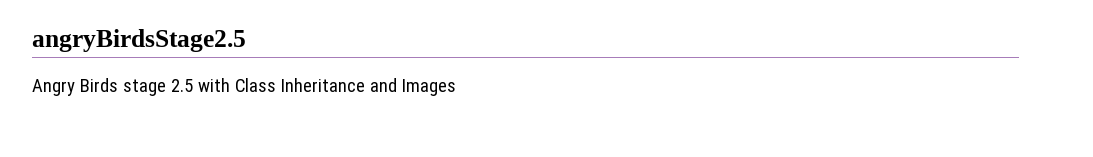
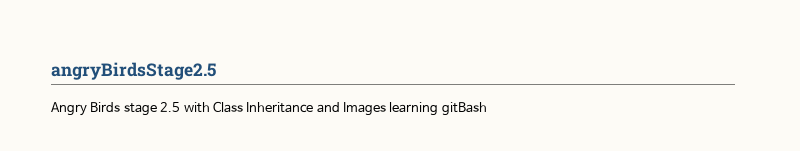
(456, 87) none -> [389,102,487,116] learning gitBash

